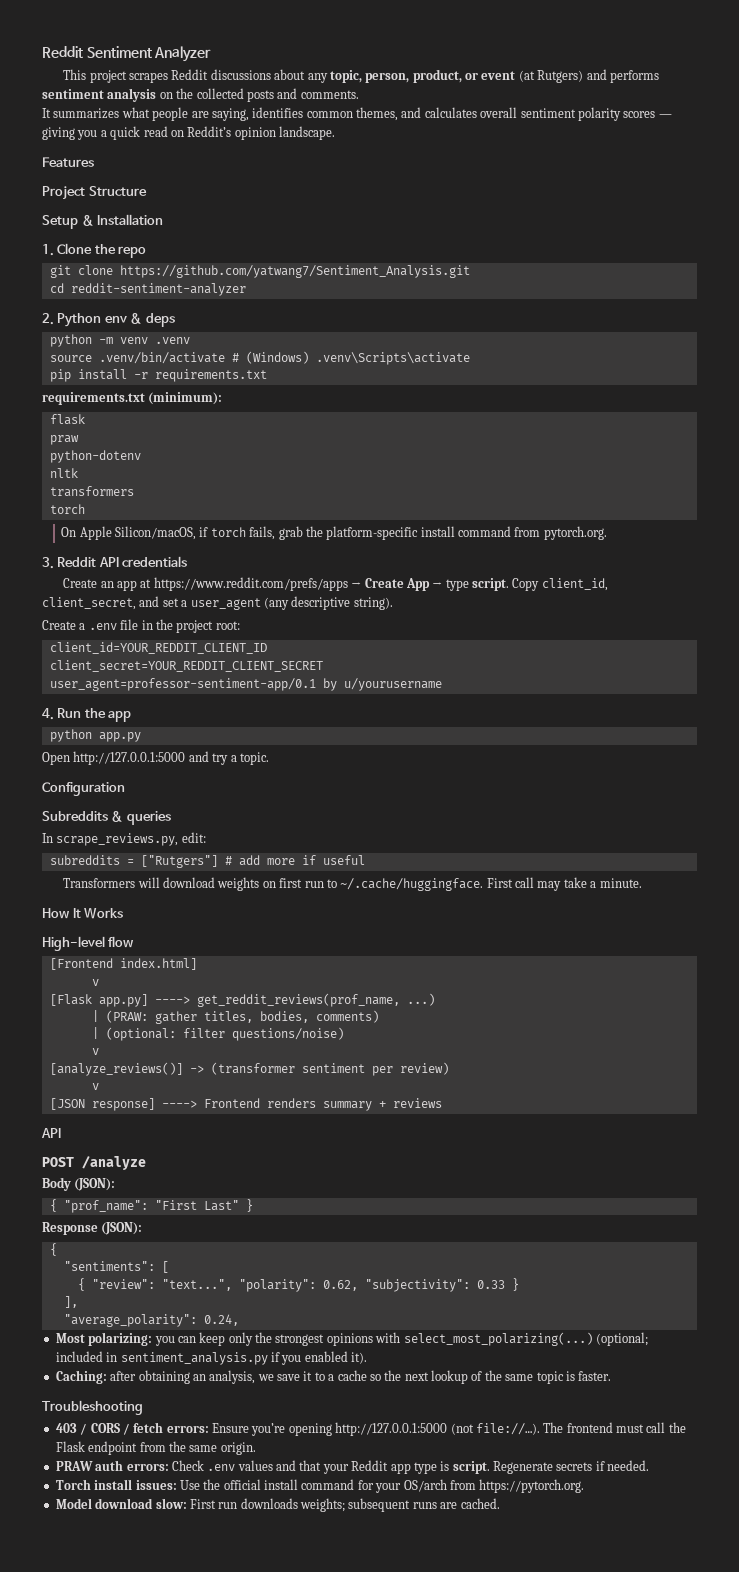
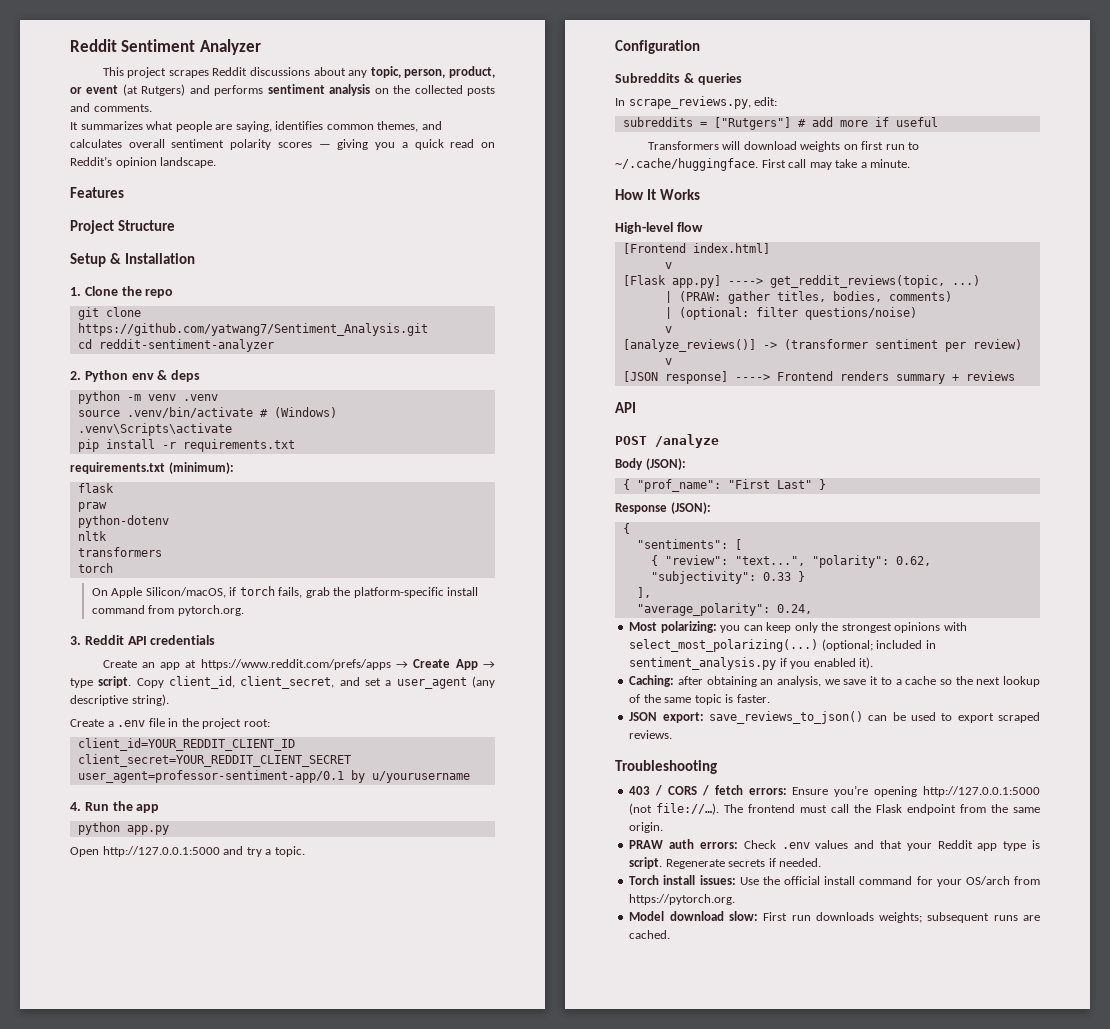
[196,993,400,1007] get_reddit_reviews(prof_name, -> [769,275,945,288] get_reddit_reviews(topic,
(612, 1376) none -> [629,711,1040,724] [629,730,673,739] // JSON export: save_reviews_to_json() can be used to export scraped reviews.

